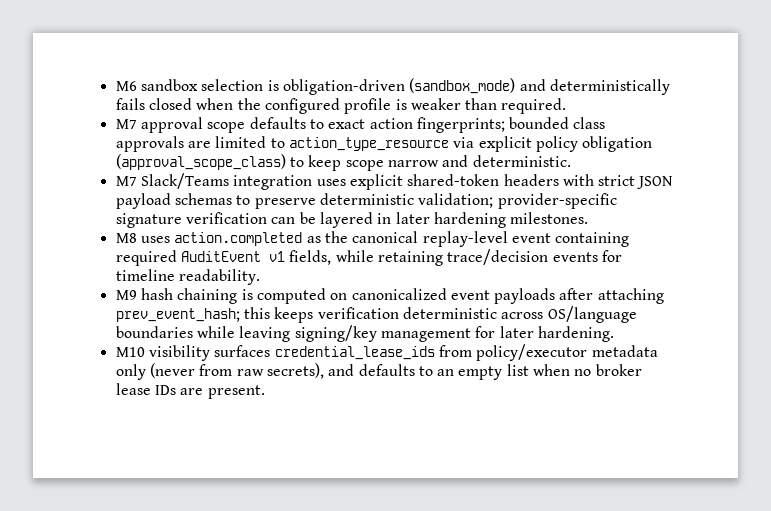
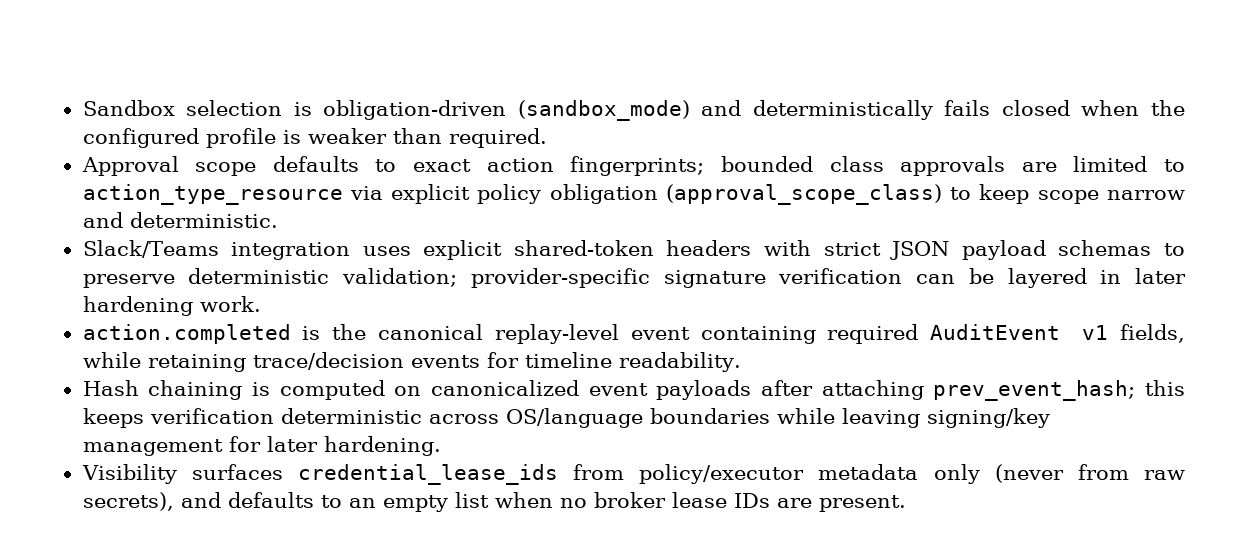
[115,79,198,91] M6 sandbox -> [82,100,175,116] Sandbox
[115,117,203,133] M7 approval -> [81,156,179,176] Approval
[115,176,137,186] M7 -> (278, 220) none
[510,212,589,224] [115,232,321,246] milestones. // M8 uses action.completed as -> [199,296,261,312] [82,324,321,344] work. // action.completed is
[115,288,173,300] M9 hash -> [82,380,139,396] Hash
[115,345,210,361] M10 visibility -> [81,464,177,484] Visibility

